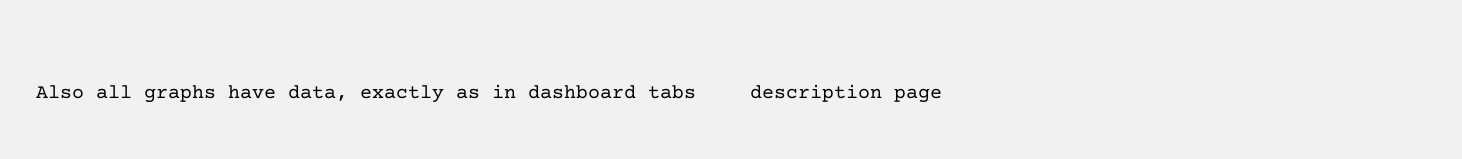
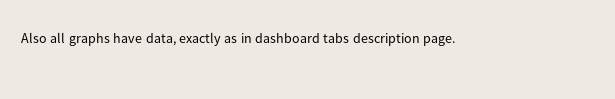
[894,88,942,103] page -> [423,36,456,46] page.

